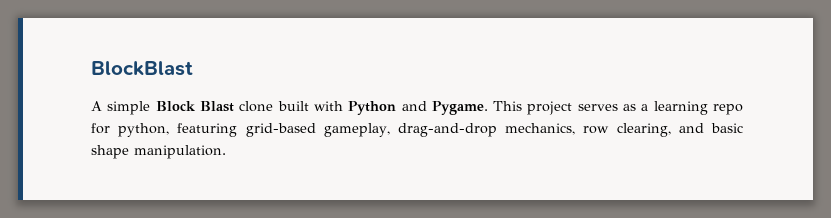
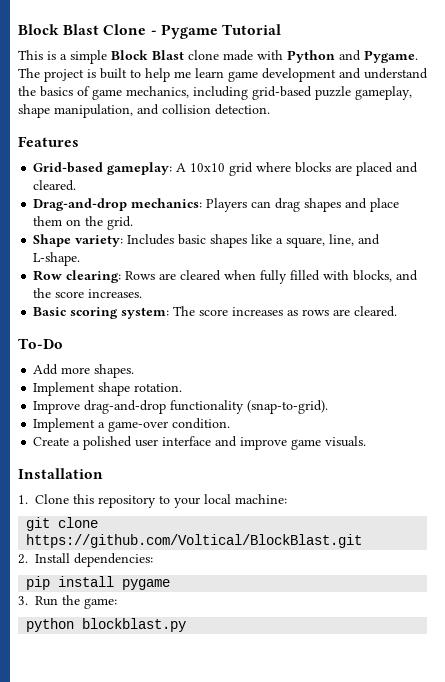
[91,61,193,76] [91,101,102,111] BlockBlast // A -> [18,24,281,39] [18,50,67,60] Block Blast Clone - Pygame Tutorial // This is a
[277,101,309,111] built -> [223,50,253,61] made
[493,101,743,115] [91,123,744,137] [91,145,226,159] This project serves as a learning repo for python, featuring grid-based gameplay, drag-and-drop mechanics, row clearing, and basic shape manipulation. -> [18,68,428,82] [18,86,412,100] [18,104,270,118] [18,136,79,147] [33,162,419,176] [33,180,77,191] [33,198,400,212] [33,216,134,230] [33,234,381,248] [33,252,81,266] [33,270,419,284] [33,288,143,298] [33,306,398,319] [18,338,63,349] [33,364,135,378] [33,382,183,396] [33,400,329,414] [33,418,231,432] [33,436,367,450] [18,468,103,479] [18,494,287,508] [26,517,99,531] [26,534,363,548] [18,553,153,567] [26,576,171,590] [18,595,117,609] [26,618,187,632] The project is built to help me learn game development and understand the basics of game mechanics, including grid-based puzzle gameplay, shape manipulation, and collision detection. // Features // Grid-based gameplay: A 10x10 grid where blocks are placed and cleared. // Drag-and-drop mechanics: Players can drag shapes and place them on the grid. // Shape variety: Includes basic shapes like a square, line, and L-shape. // Row clearing: Rows are cleared when fully filled with blocks, and the score increases. // Basic scoring system: The score increases as rows are cleared. // To-Do // Add more shapes. // Implement shape rotation. // Improve drag-and-drop functionality (snap-to-grid). // Implement a game-over condition. // Create a polished user interface and improve game visuals. // Installation // 1. Clone this repository to your local machine: // git clone https://github.com/Voltical/BlockBlast.git // 2. Install dependencies: // pip install pygame // 3. Run the game: // python blockblast.py

